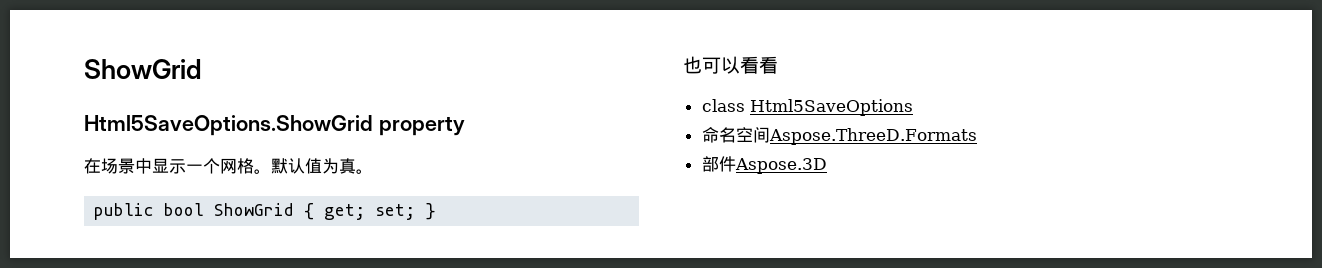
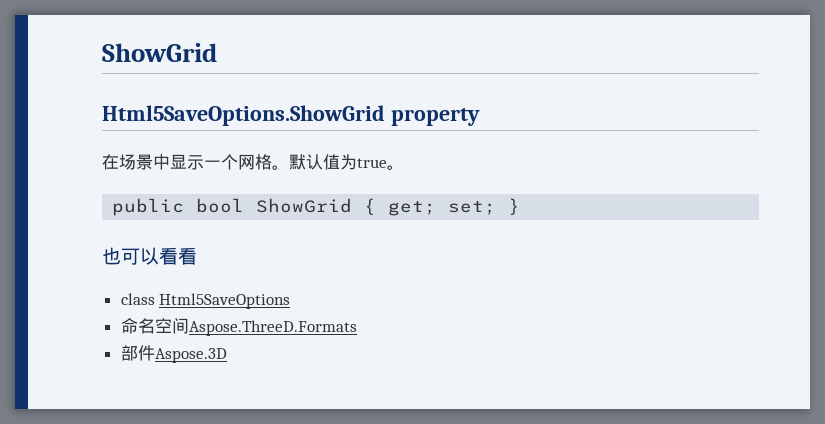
[339,158,356,174] 真 -> [357,158,387,168] true

